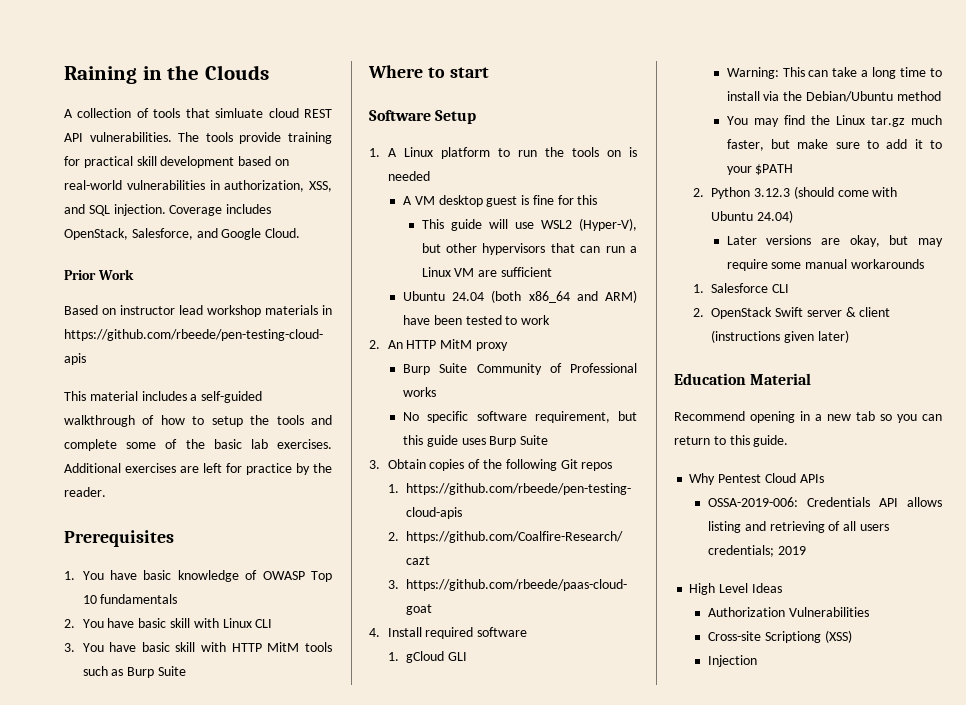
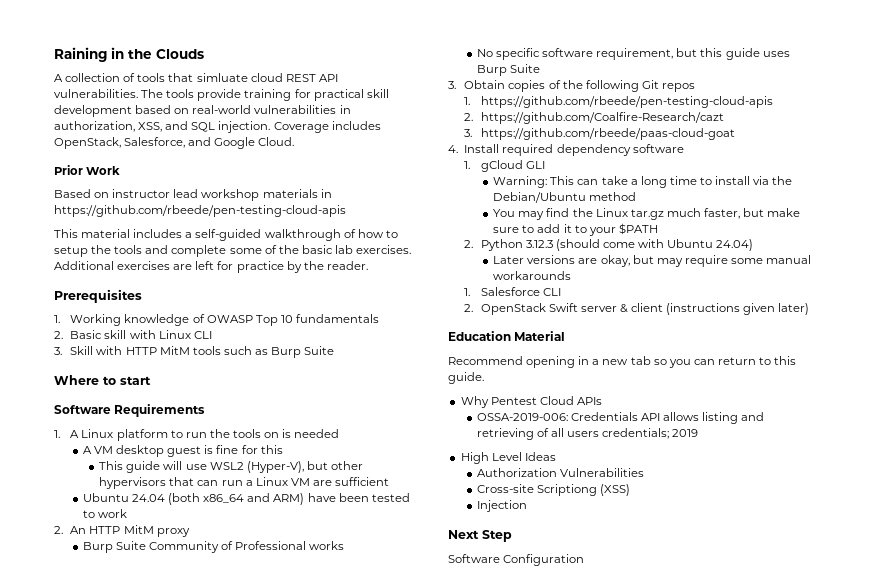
[82,570,172,580] You have basic -> [70,314,122,326] Working
[82,618,167,628] You have basic -> [70,330,103,339] Basic
[82,642,196,652] You have basic skill -> [70,346,94,355] Skill
[435,110,477,124] Setup -> [114,404,206,417] Requirements
(474, 633) none -> [556,144,631,156] dependency
(758, 661) none -> [448,530,512,542] [448,554,585,566] // Next Step // Software Configuration

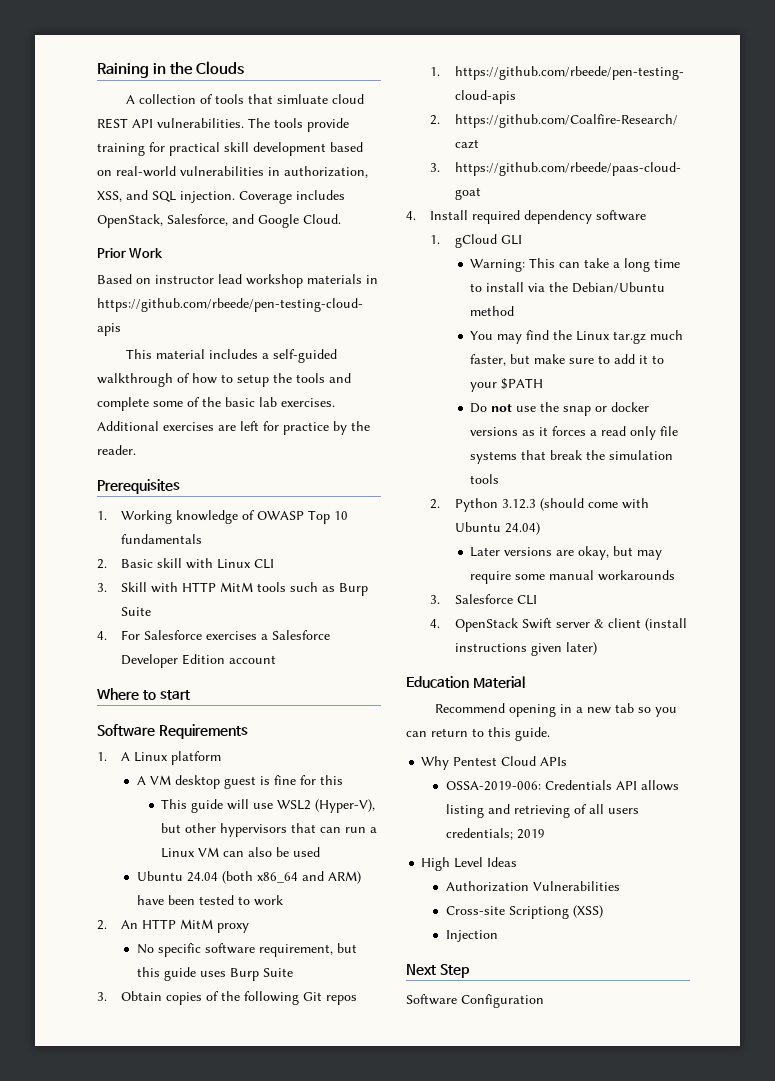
(335, 350) none -> [97,630,331,640] [121,654,277,668] // 4. For Salesforce exercises a Salesforce Developer Edition account
[170,429,340,438] to run the tools on is needed -> (222, 758) none
[312,477,390,486] are sufficient -> [223,847,321,857] can also be used
[82,541,345,553] // Burp Suite Community of Professional works -> (250, 928) none
(658, 229) none -> [470,402,650,416] [470,426,679,440] [470,450,674,464] [470,474,500,484] // Do not use the snap or docker versions as it forces a read only file systems that break the simulation tools
[464,288,471,296] 1. -> [430,595,441,604] 3.
[464,304,474,312] 2. -> [430,619,441,628] 4.
[666,303,741,315] (instructions -> [644,618,687,631] [454,643,527,652] (install instructions

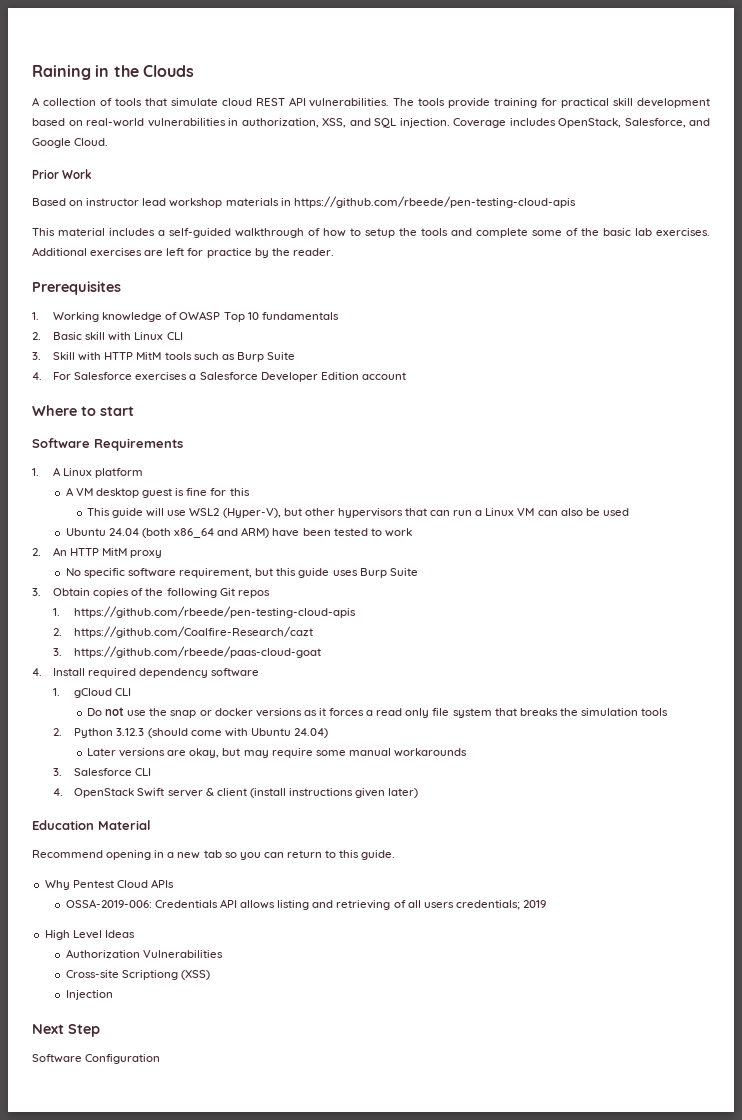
[276,94,328,104] simluate -> [170,98,218,106] simulate
[500,235,522,245] [470,258,681,272] [470,282,666,293] [470,306,515,316] [470,330,684,344] [470,354,665,366] [470,378,544,392] GLI // Warning: This can take a long time to install via the Debian/Ubuntu method // You may find the Linux tar.gz much faster, but make sure to add it to your $PATH -> [115,688,132,696] CLI
[470,450,583,464] systems that break -> [452,708,558,718] system that breaks

